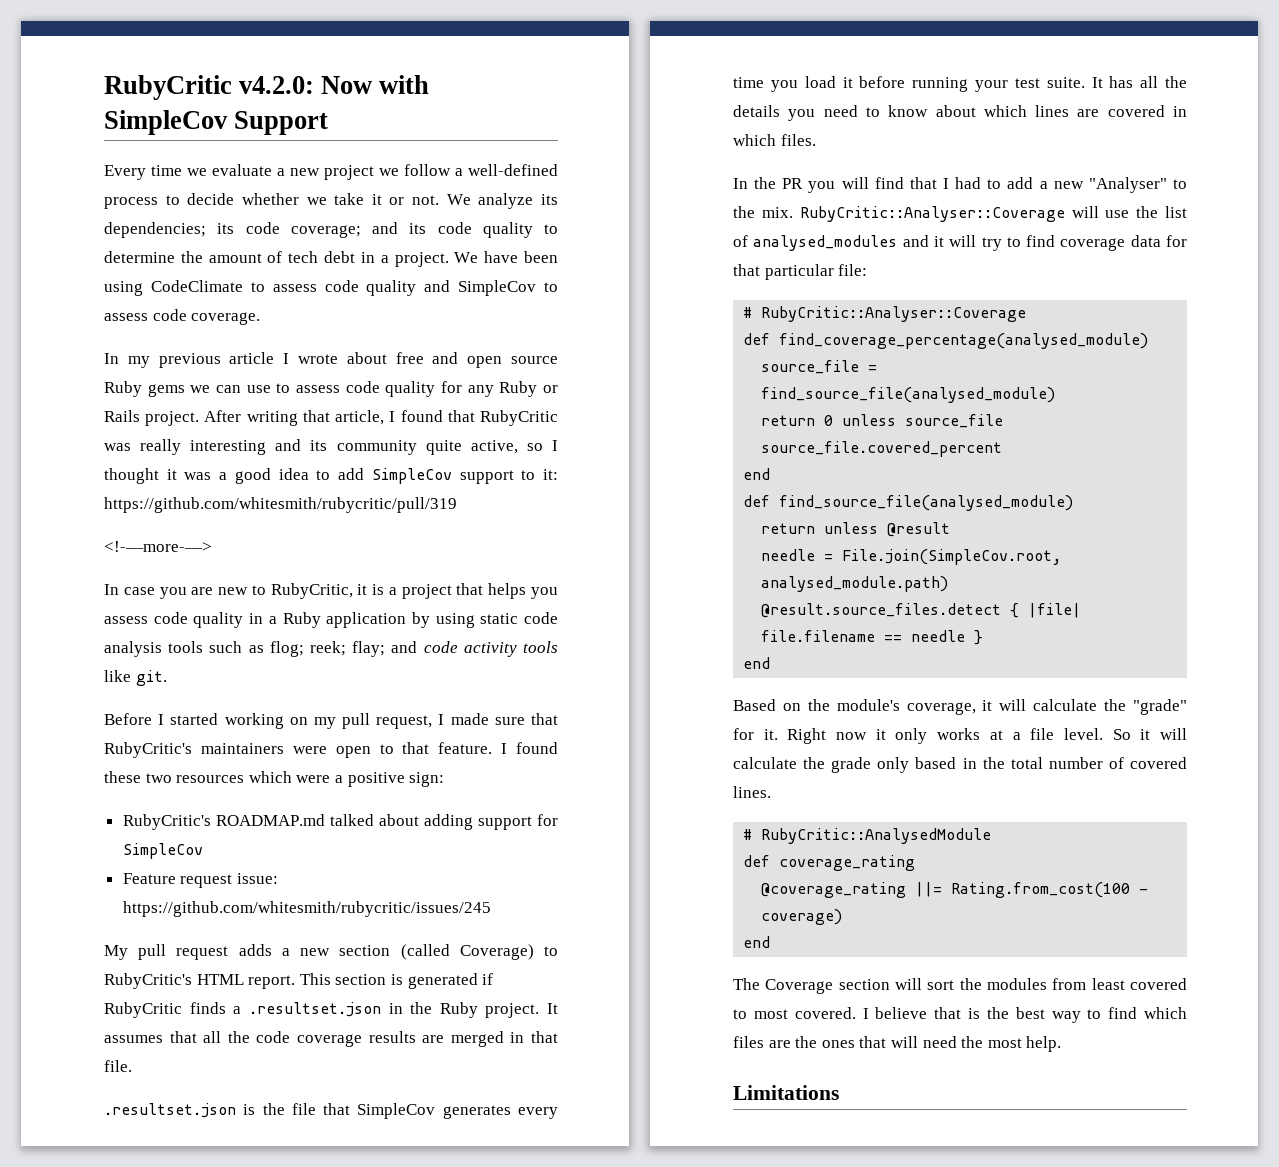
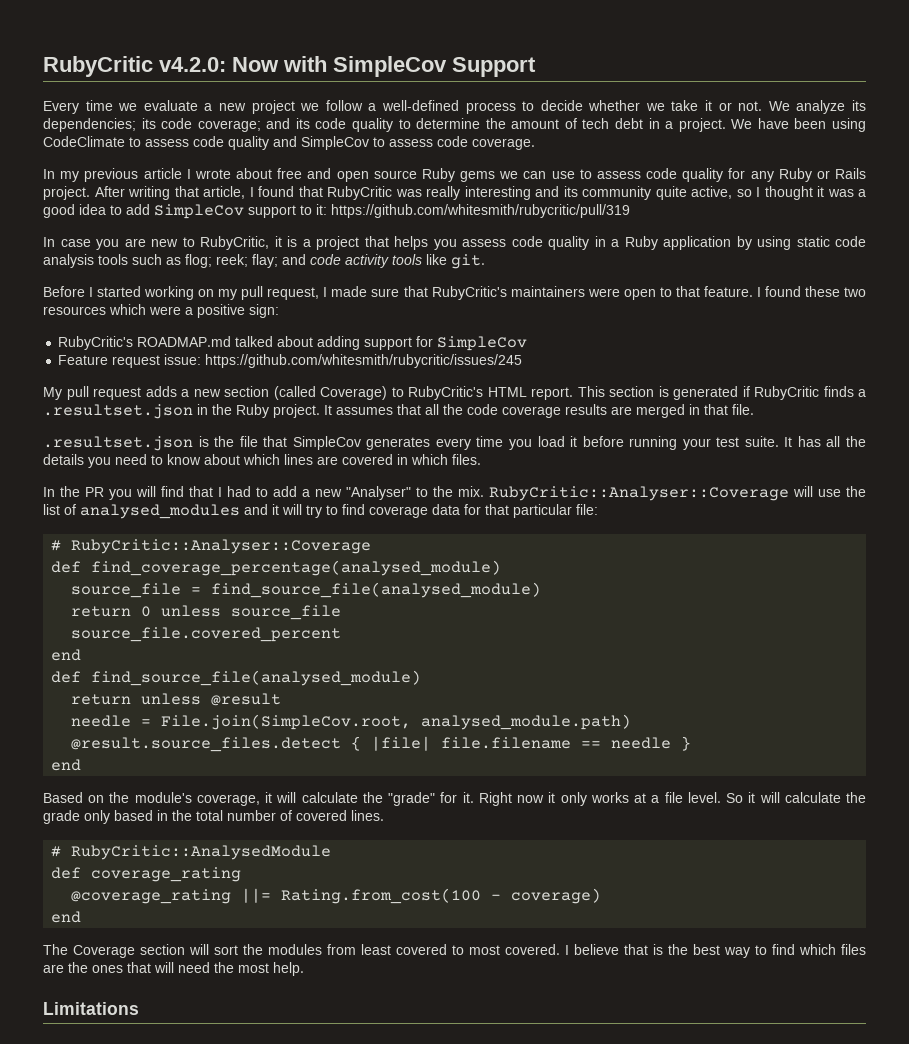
[104,541,212,552] // <!-—more-—> -> (630, 211) none

